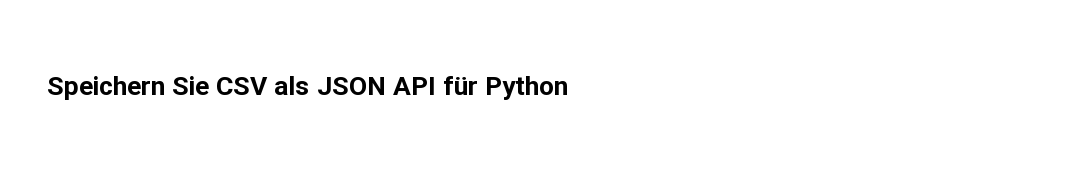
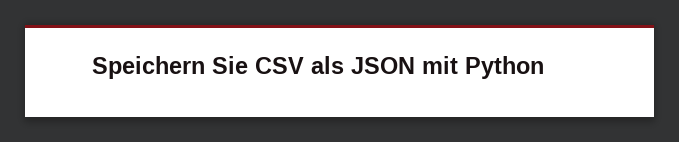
[392,76,478,95] API für -> [422,56,458,74] mit

